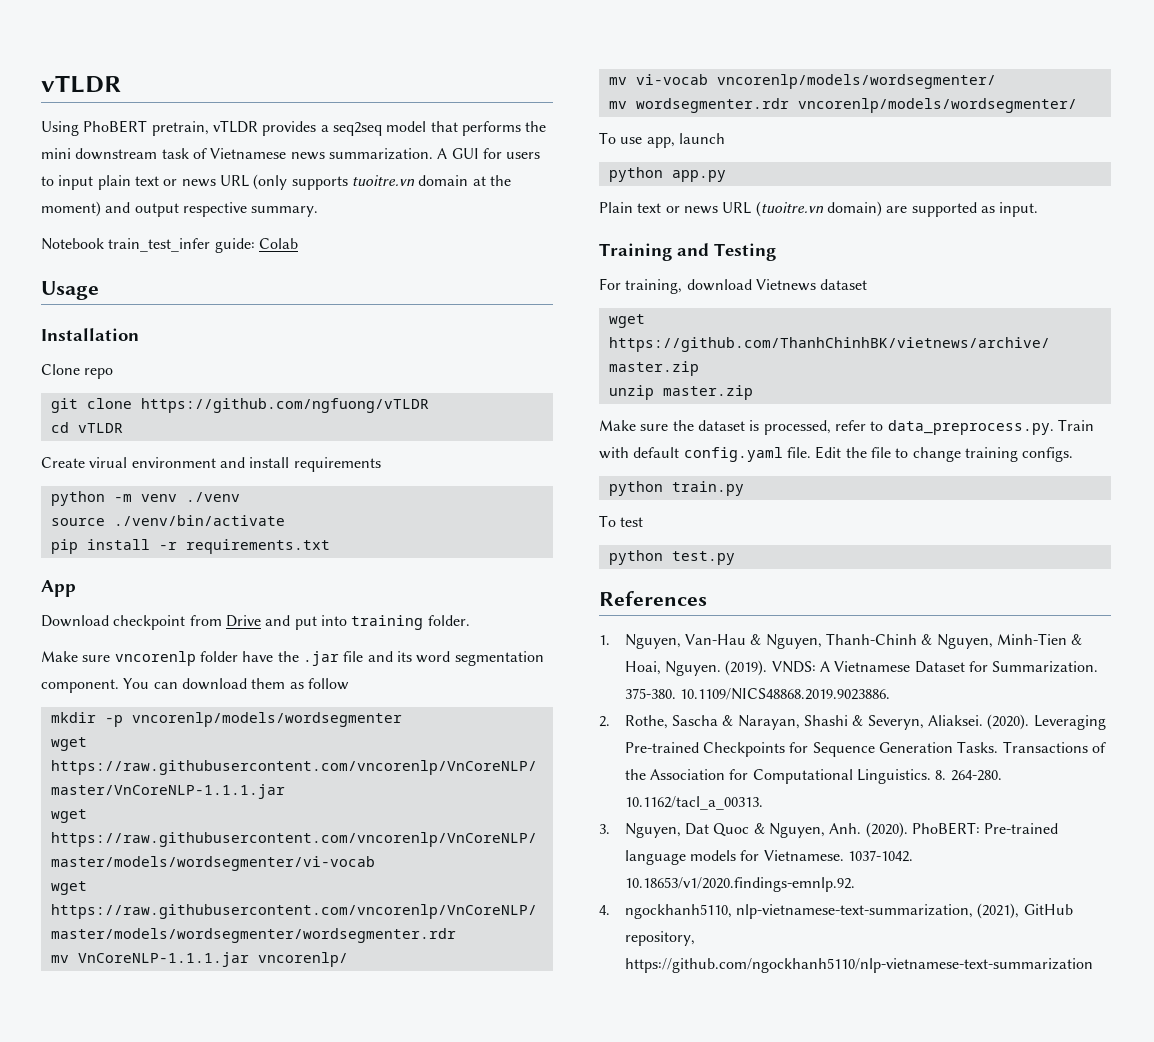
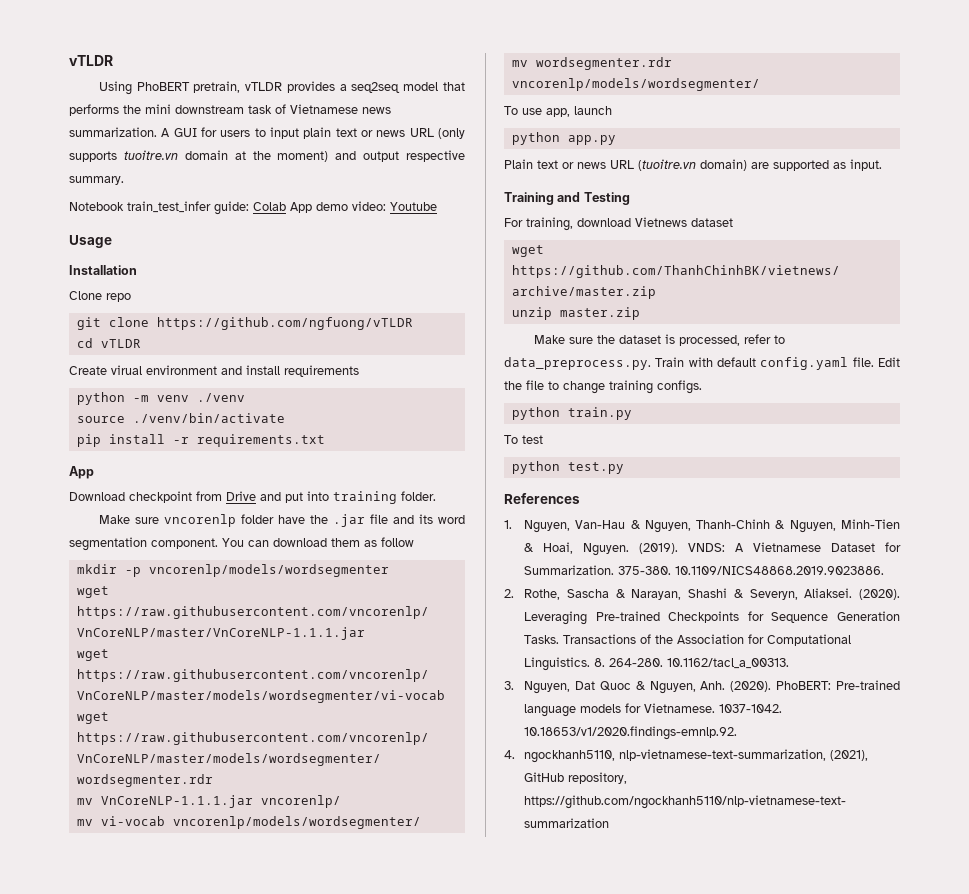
(298, 243) none -> [290,201,437,213] App demo video: Youtube

